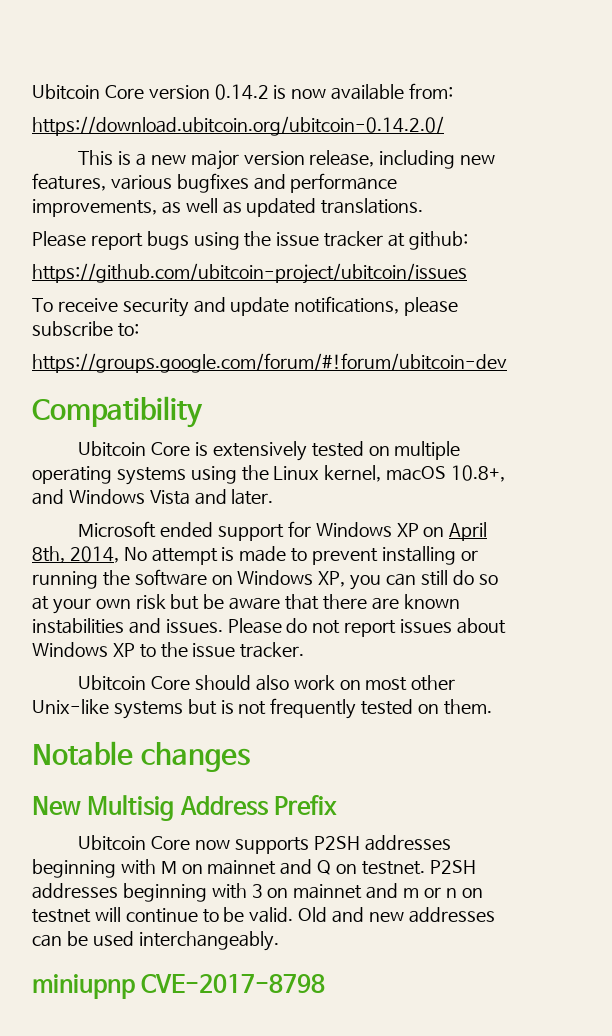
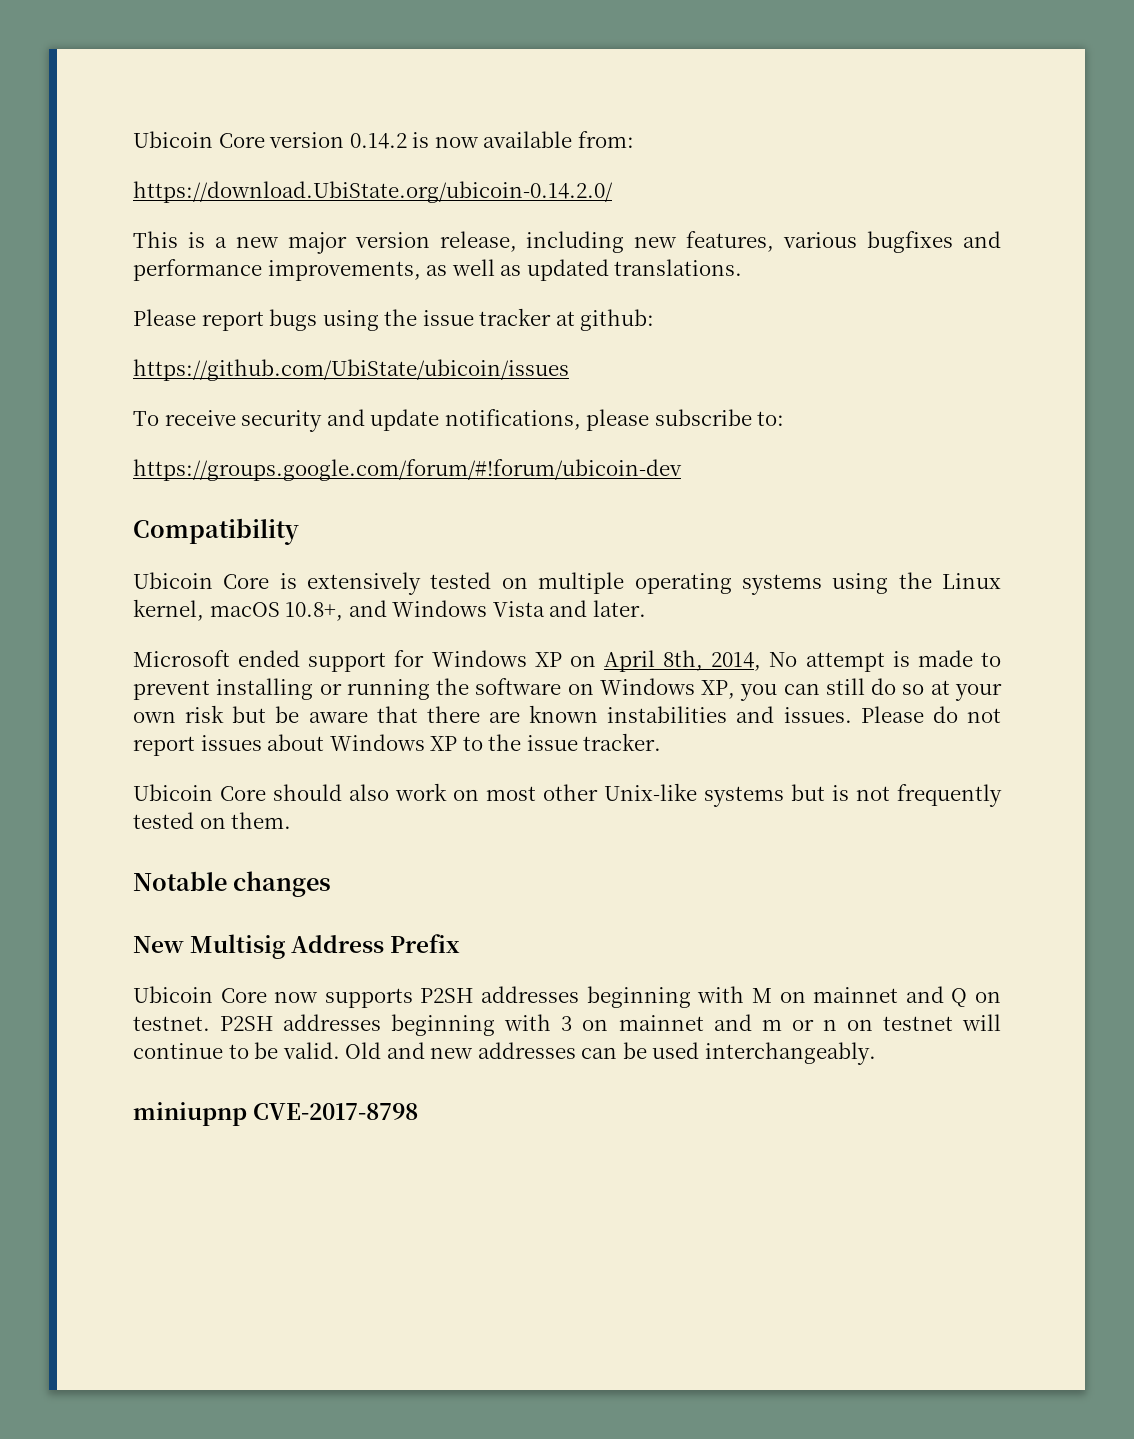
[32,84,100,100] Ubitcoin -> [133,131,213,148] Ubicoin
[32,116,444,136] https://download.ubitcoin.org/ubitcoin-0.14.2.0/ -> [133,181,613,203] https://download.UbiState.org/ubicoin-0.14.2.0/
[32,263,467,284] https://github.com/ubitcoin-project/ubitcoin/issues -> [133,359,569,381] https://github.com/UbiState/ubicoin/issues
[32,353,507,373] https://groups.google.com/forum/#!forum/ubitcoin-dev -> [133,459,682,481] https://groups.google.com/forum/#!forum/ubicoin-dev
[78,441,147,457] Ubitcoin -> [133,572,213,589] Ubicoin
[78,675,147,691] Ubitcoin -> [133,784,213,801] Ubicoin
[78,835,147,851] Ubitcoin -> [133,986,213,1003] Ubicoin

